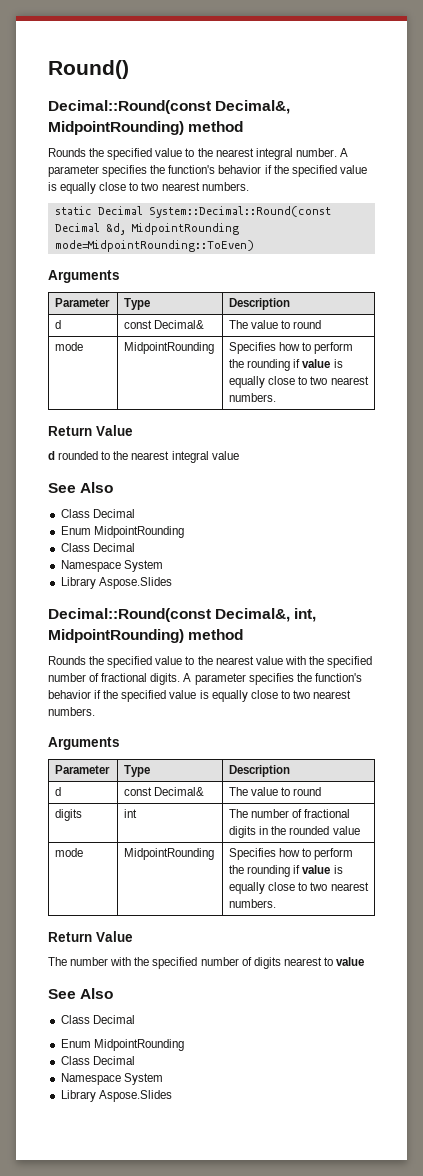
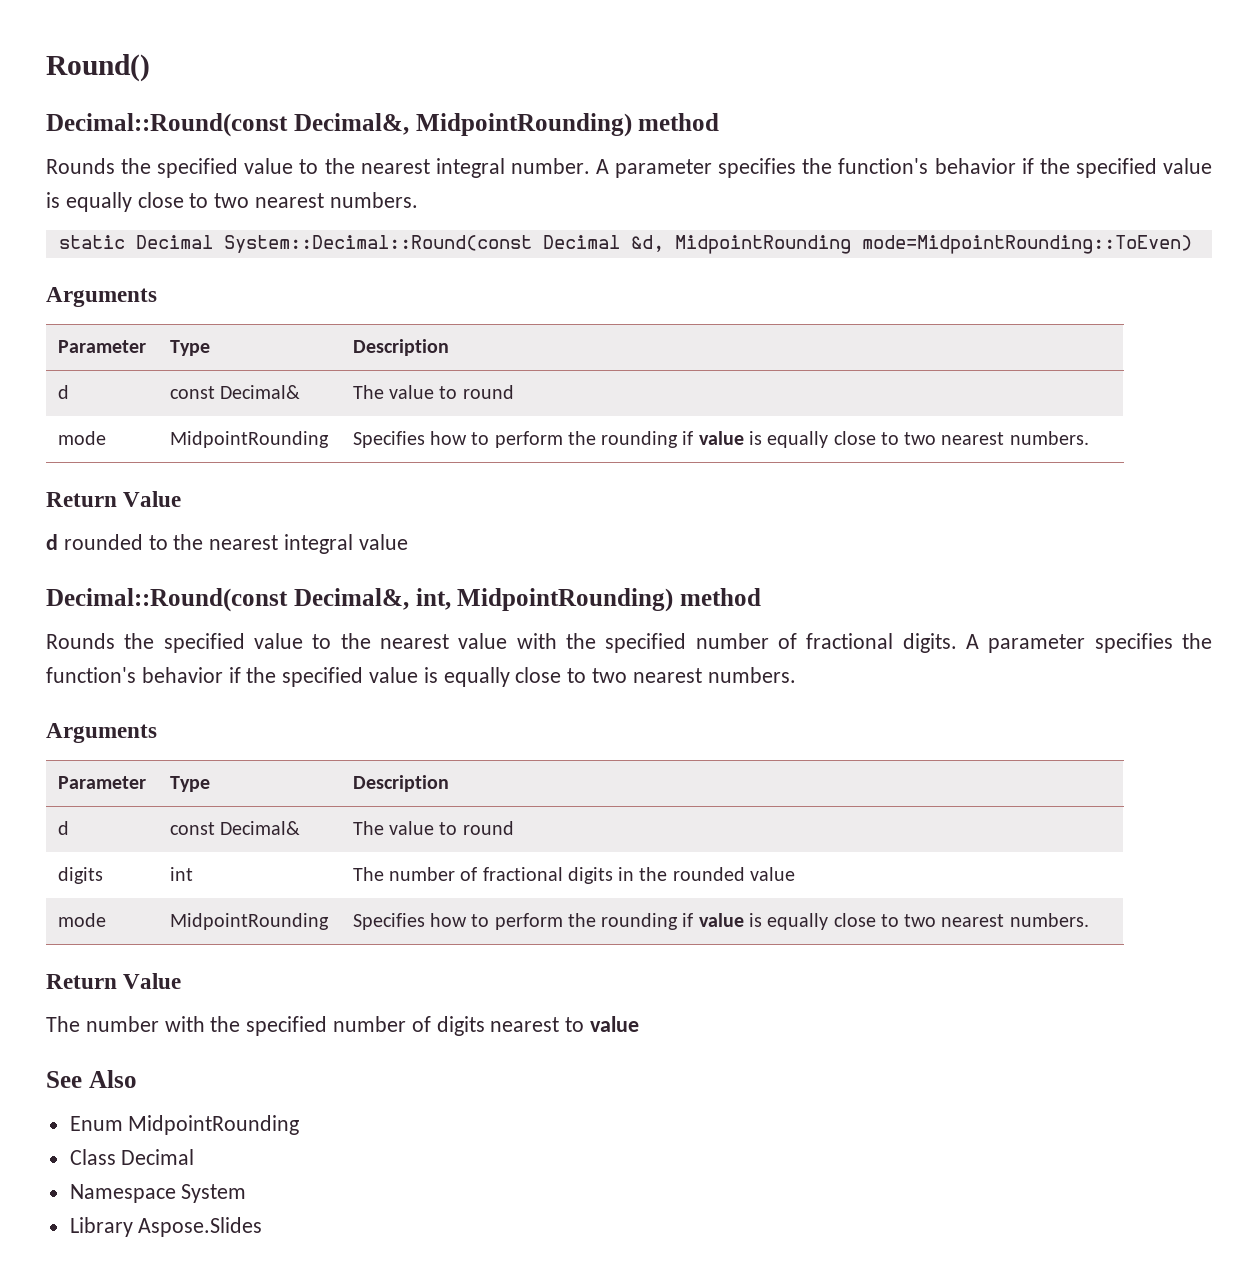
[48,482,114,493] [60,509,135,518] [60,526,184,538] [60,543,135,552] [60,560,163,572] [60,577,172,589] // See Also // Class Decimal // Enum MidpointRounding // Class Decimal // Namespace System // Library Aspose.Slides -> (408, 542) none
[60,1015,135,1024] // Class Decimal -> (137, 1079) none

